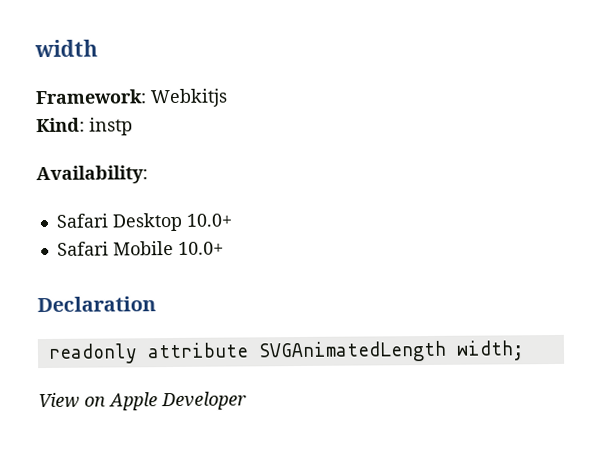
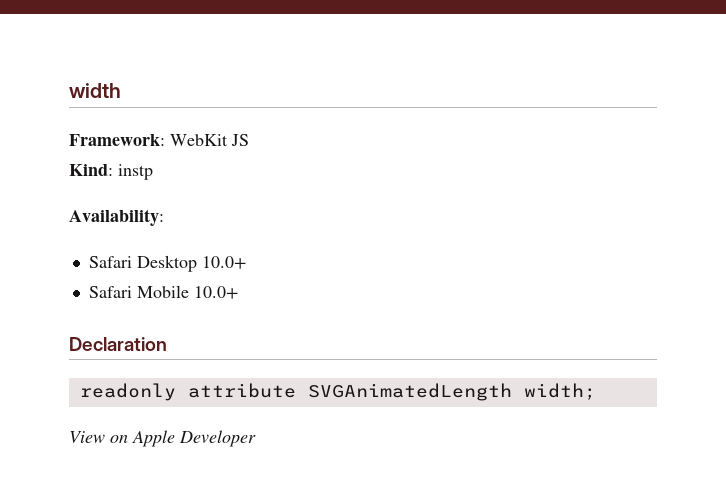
[150,88,228,108] Webkitjs -> [170,134,249,146] WebKit JS

